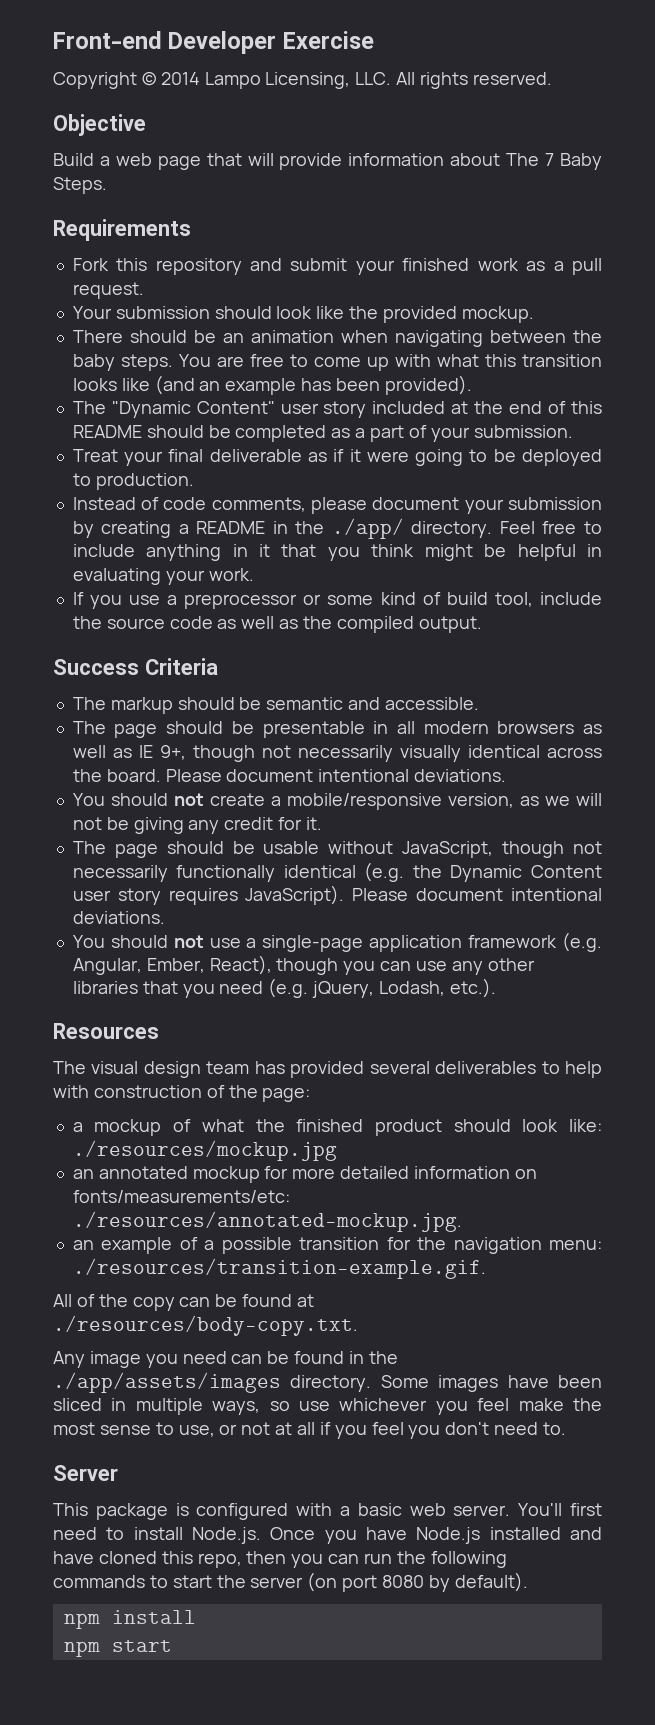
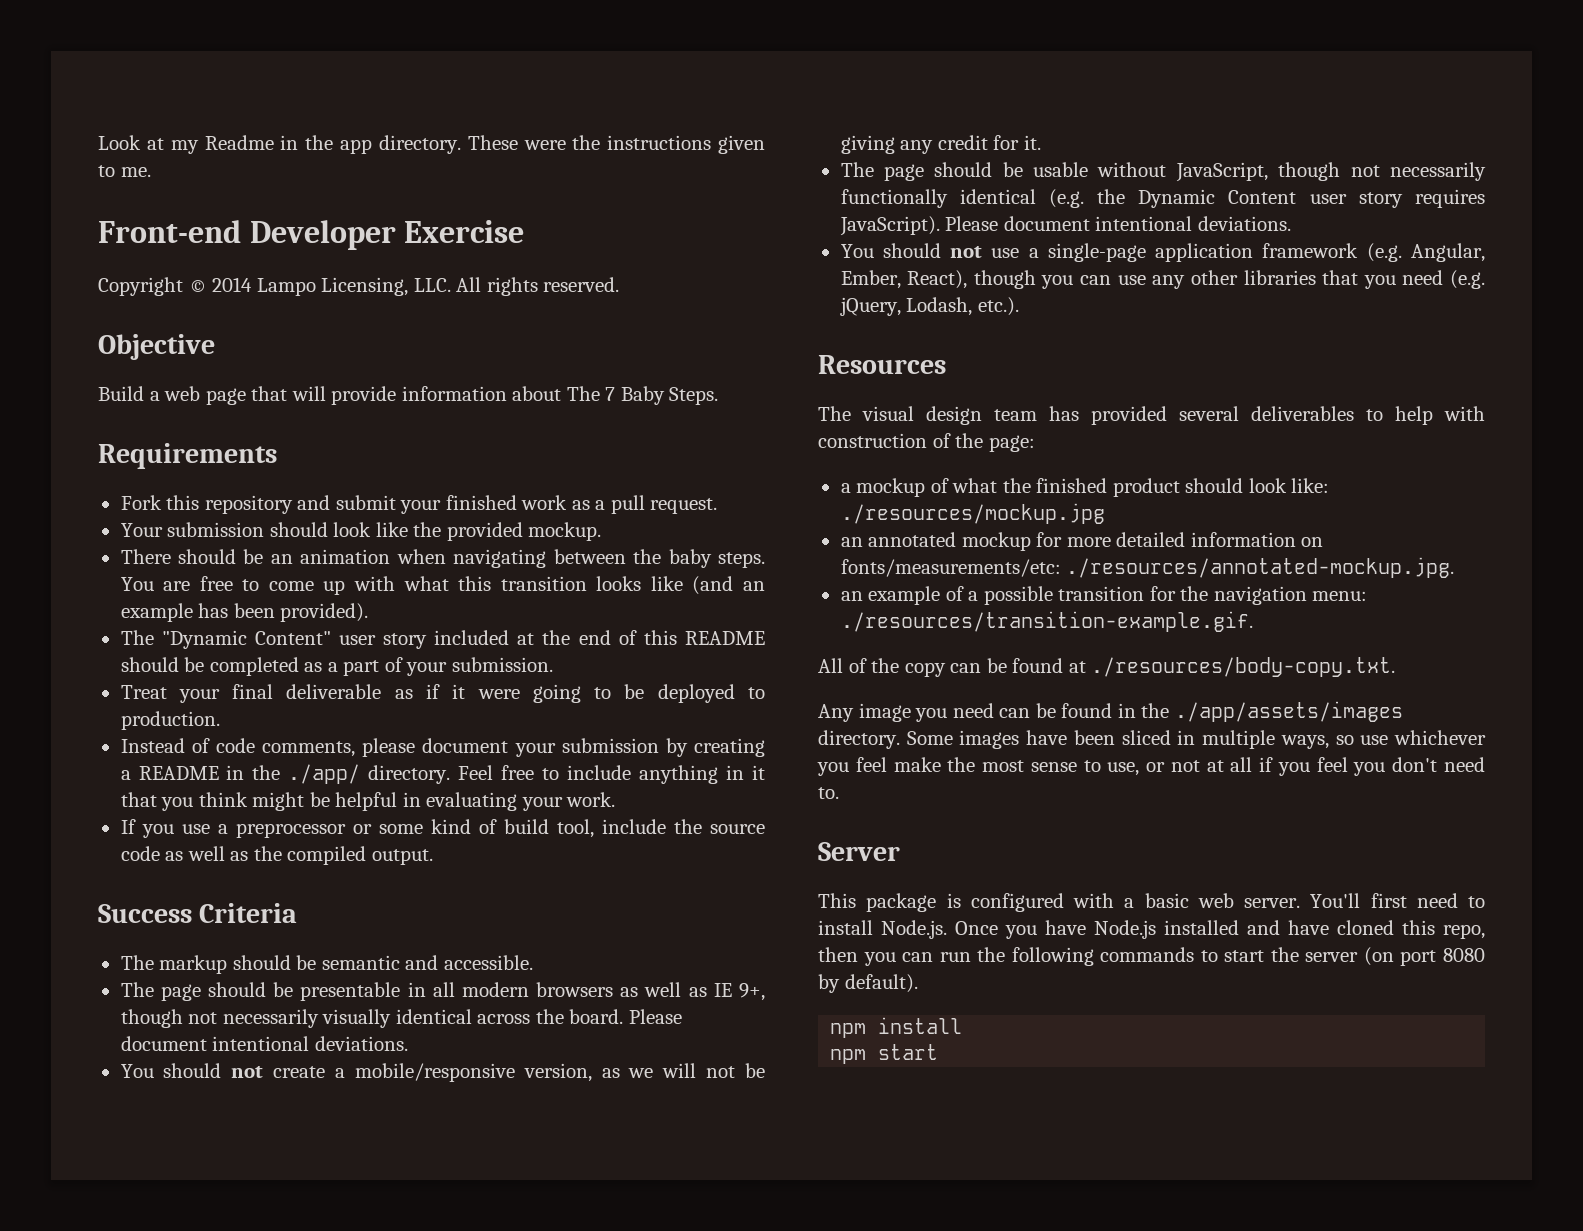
(53, 40) none -> [98,135,765,154] [98,165,151,177] Look at my Readme in the app directory. These were the instructions given to me. //

